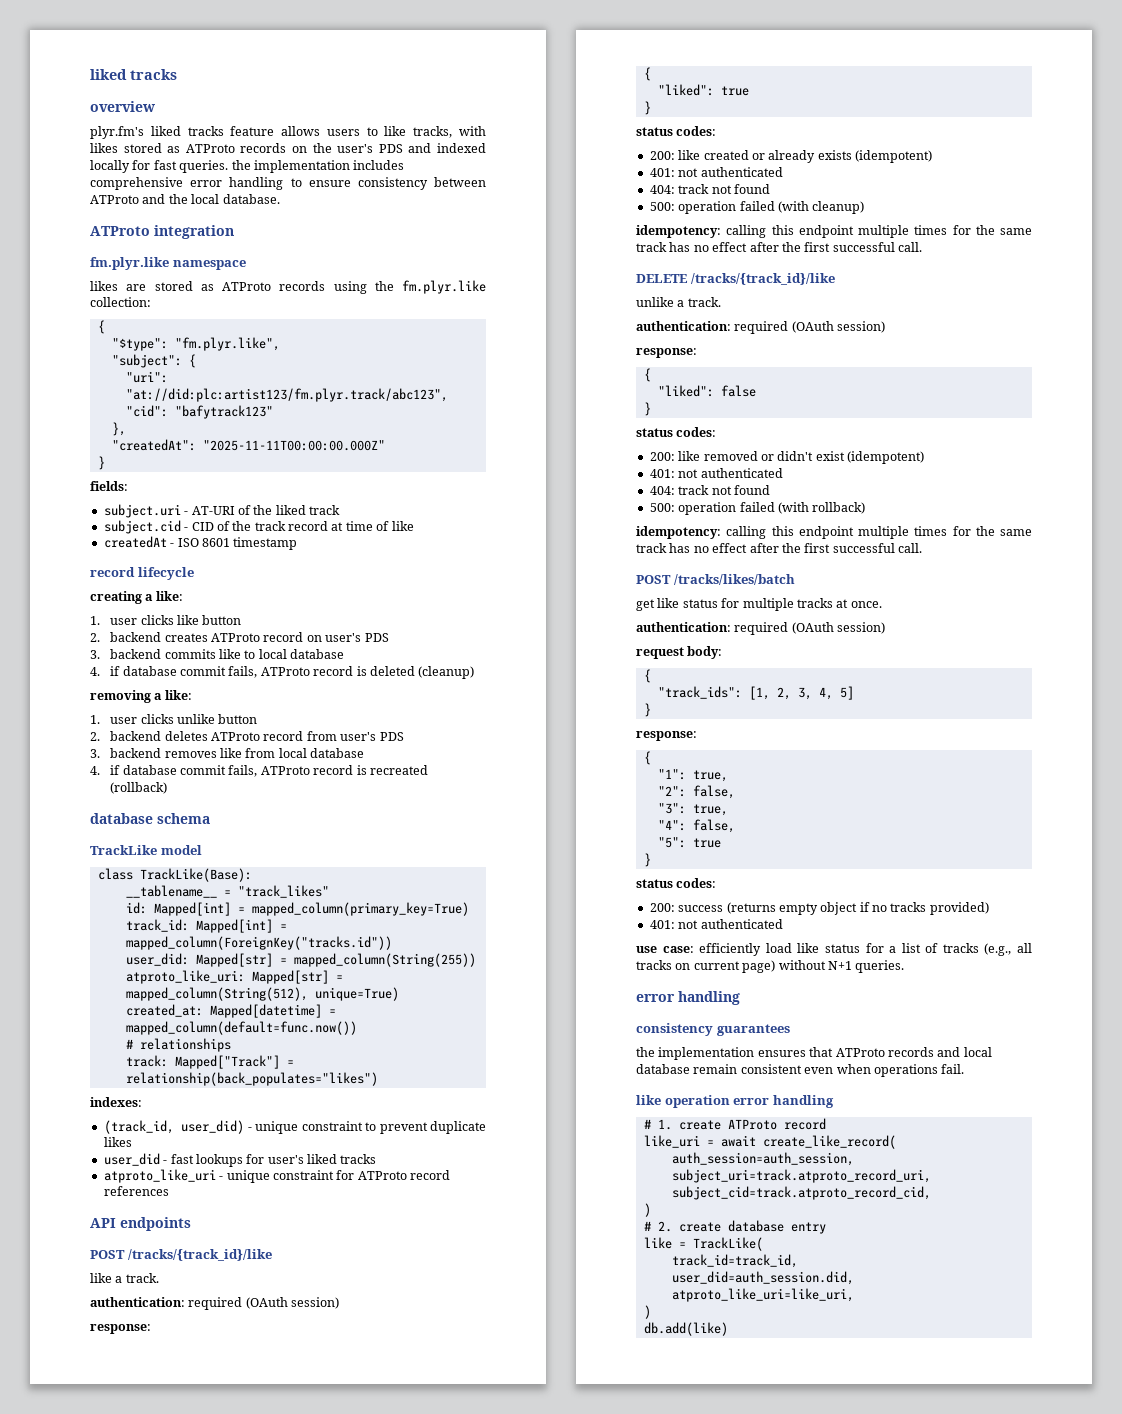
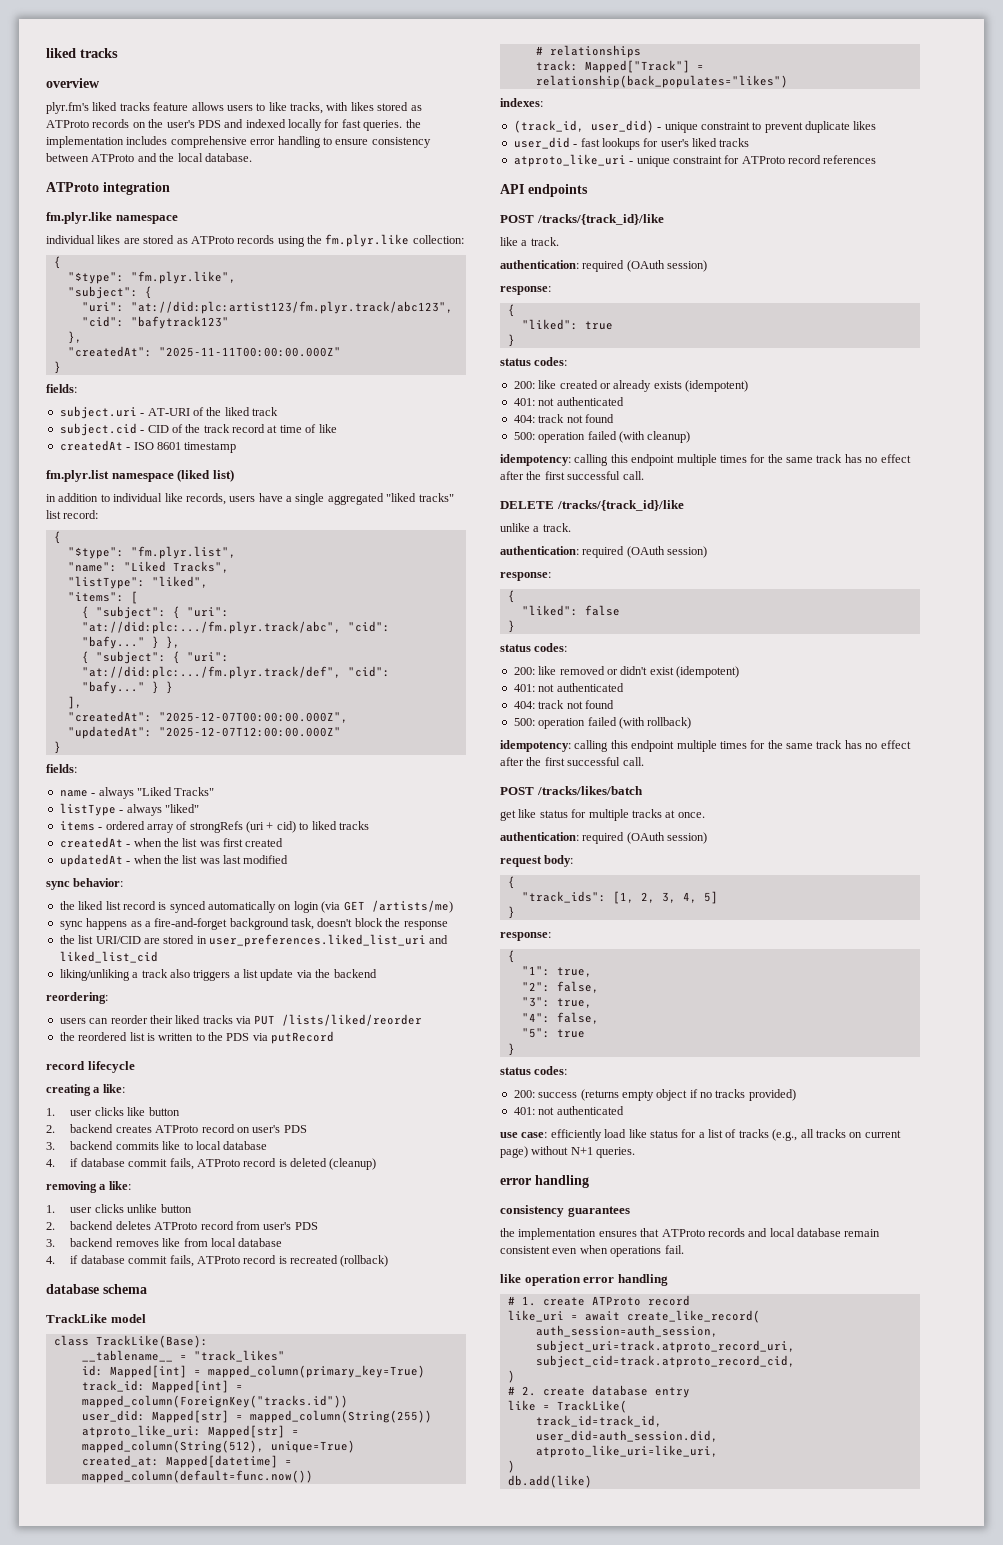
(246, 265) none -> [46,235,95,244] individual
(298, 543) none -> [46,469,234,482] [46,493,454,505] [46,510,99,519] [53,531,61,544] [67,546,236,559] [67,561,229,573] [67,576,208,589] [67,591,138,604] [81,606,229,619] [81,621,390,634] [81,636,180,649] [81,651,229,664] [81,666,390,679] [81,681,173,694] [67,696,82,709] [67,711,348,723] [67,726,341,739] [53,741,61,754] [46,764,77,773] [59,787,215,799] [59,803,199,816] [59,821,369,833] [59,837,284,848] [59,854,289,867] [46,878,124,890] [59,900,453,913] [59,918,448,930] [59,934,449,947] [59,951,158,963] [59,969,377,981] [46,992,108,1004] [59,1014,423,1026] [59,1031,335,1044] // fm.plyr.list namespace (liked list) // in addition to individual like records, users have a single aggregated "liked tracks" list record: // { // "$type": "fm.plyr.list", // "name": "Liked Tracks", // "listType": "liked", // "items": [ // { "subject": { "uri": "at://did:plc:.../fm.plyr.track/abc", "cid": "bafy..." } }, // { "subject": { "uri": "at://did:plc:.../fm.plyr.track/def", "cid": "bafy..." } } // ], // "createdAt": "2025-12-07T00:00:00.000Z", // "updatedAt": "2025-12-07T12:00:00.000Z" // } // fields: // name - always "Liked Tracks" // listType - always "liked" // items - ordered array of strongRefs (uri + cid) to liked tracks // createdAt - when the list was first created // updatedAt - when the list was last modified // sync behavior: // the liked list record is synced automatically on login (via GET /artists/me) // sync happens as a fire-and-forget background task, doesn't block the response // the list URI/CID are stored in user_preferences.liked_list_uri and liked_list_cid // liking/unliking a track also triggers a list update via the backend // reordering: // users can reorder their liked tracks via PUT /lists/liked/reorder // the reordered list is written to the PDS via putRecord

